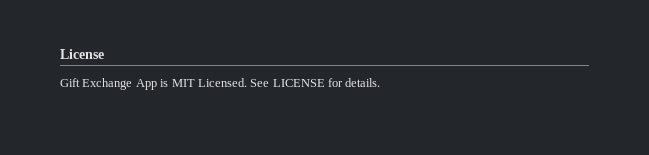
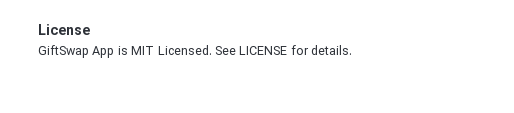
[60,78,133,90] Gift Exchange -> [38,45,89,58] GiftSwap

